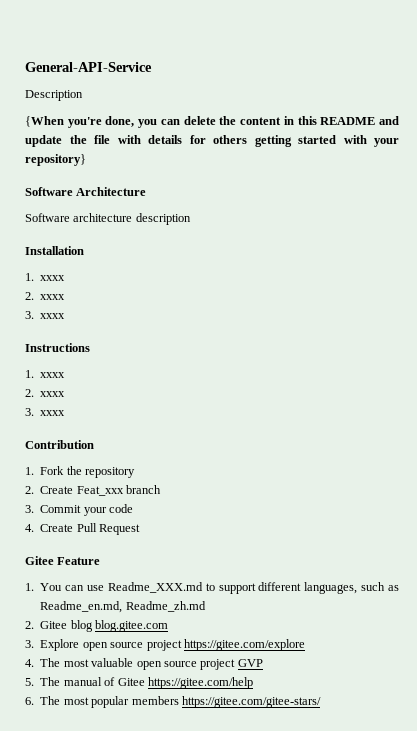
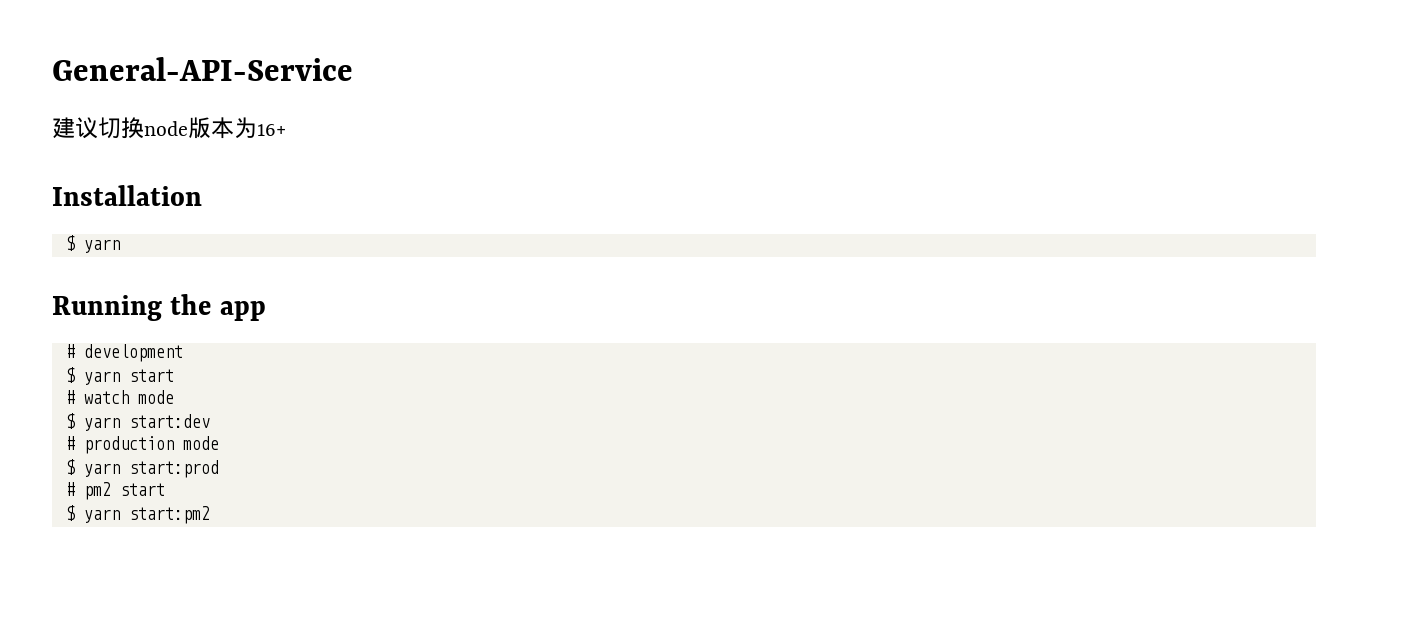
[25,90,83,101] [25,116,400,128] [25,135,399,147] [25,154,86,166] [25,187,147,196] [25,213,191,225] [25,246,84,255] [25,273,66,281] [25,292,66,300] [25,311,66,319] [25,343,90,352] [25,370,66,378] [25,389,66,397] [25,408,66,416] [25,440,94,449] [25,466,136,478] [25,485,162,496] [25,504,134,516] [25,523,141,535] [25,556,101,565] [25,582,399,594] [40,601,206,613] [25,620,169,632] [25,639,305,651] [25,658,263,670] [25,677,253,689] [25,696,321,708] Description // {When you're done, you can delete the content in this README and update the file with details for others getting started with your repository} // Software Architecture // Software architecture description // Installation // 1. xxxx // 2. xxxx // 3. xxxx // Instructions // 1. xxxx // 2. xxxx // 3. xxxx // Contribution // 1. Fork the repository // 2. Create Feat_xxx branch // 3. Commit your code // 4. Create Pull Request // Gitee Feature // 1. You can use Readme_XXX.md to support different languages, such as Readme_en.md, Readme_zh.md // 2. Gitee blog blog.gitee.com // 3. Explore open source project https://gitee.com/explore // 4. The most valuable open source project GVP // 5. The manual of Gitee https://gitee.com/help // 6. The most popular members https://gitee.com/gitee-stars/ -> [52,117,286,139] [52,185,202,206] [65,235,120,253] [52,294,266,321] [65,344,183,362] [65,367,174,385] [65,390,174,404] [65,413,210,431] [65,436,219,454] [65,459,219,478] [65,482,165,500] [65,505,210,524] 建议切换node版本为16+ // Installation // $ yarn // Running the app // # development // $ yarn start // # watch mode // $ yarn start:dev // # production mode // $ yarn start:prod // # pm2 start // $ yarn start:pm2

